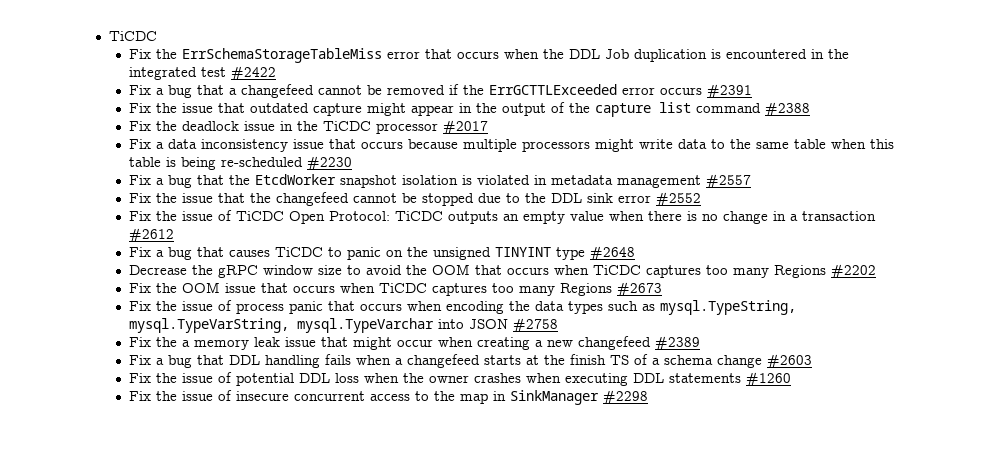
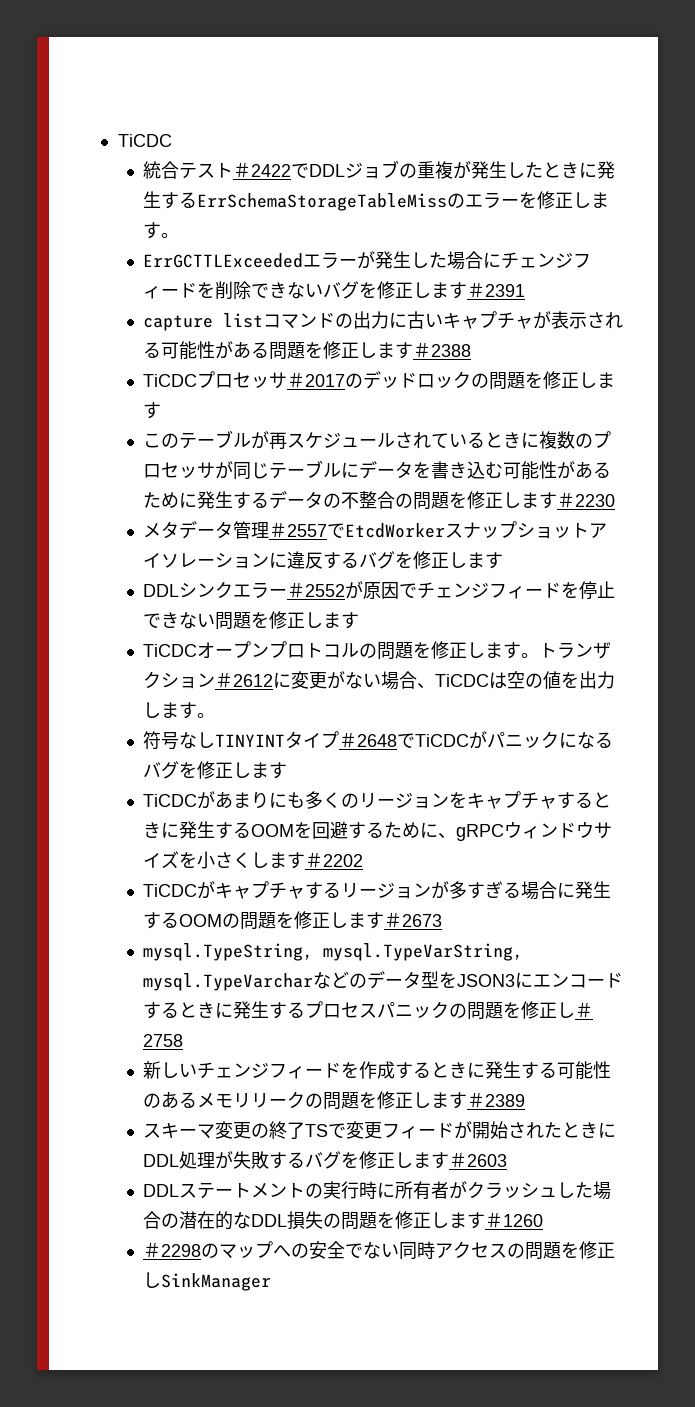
[129,48,850,63] [129,66,277,80] [129,84,753,98] [129,102,811,117] [129,120,489,134] [129,139,895,152] [129,156,353,170] [129,174,752,188] [129,192,702,206] [129,210,877,224] [129,228,175,242] [129,246,636,260] [129,264,877,278] [129,282,663,296] [129,300,797,315] [129,318,559,333] [129,336,701,350] [129,354,813,368] [129,372,792,386] [129,390,649,405] Fix the ErrSchemaStorageTableMiss error that occurs when the DDL Job duplication is encountered in the integrated test #2422 // Fix a bug that a changefeed cannot be removed if the ErrGCTTLExceeded error occurs #2391 // Fix the issue that outdated capture might appear in the output of the capture list command #2388 // Fix the deadlock issue in the TiCDC processor #2017 // Fix a data inconsistency issue that occurs because multiple processors might write data to the same table when this table is being re-scheduled #2230 // Fix a bug that the EtcdWorker snapshot isolation is violated in metadata management #2557 // Fix the issue that the changefeed cannot be stopped due to the DDL sink error #2552 // Fix the issue of TiCDC Open Protocol: TiCDC outputs an empty value when there is no change in a transaction #2612 // Fix a bug that causes TiCDC to panic on the unsigned TINYINT type #2648 // Decrease the gRPC window size to avoid the OOM that occurs when TiCDC captures too many Regions #2202 // Fix the OOM issue that occurs when TiCDC captures too many Regions #2673 // Fix the issue of process panic that occurs when encoding the data types such as mysql.TypeString, mysql.TypeVarString, mysql.TypeVarchar into JSON #2758 // Fix the a memory leak issue that might occur when creating a new changefeed #2389 // Fix a bug that DDL handling fails when a changefeed starts at the finish TS of a schema change #2603 // Fix the issue of potential DDL loss when the owner crashes when executing DDL statements #1260 // Fix the issue of insecure concurrent access to the map in SinkManager #2298 -> [143,160,616,179] [143,191,610,211] [143,222,180,239] [143,251,592,270] [143,281,526,299] [143,311,624,331] [143,341,472,360] [143,371,616,390] [143,402,162,419] [143,430,612,450] [143,460,612,480] [143,491,616,510] [143,521,608,539] [143,551,504,569] [143,581,616,599] [143,611,360,630] [143,641,612,660] [143,671,616,690] [143,702,216,719] [143,731,614,750] [143,761,288,779] [143,791,612,809] [143,821,613,841] [143,851,364,869] [143,881,612,900] [143,911,443,930] [143,943,524,961] [143,971,624,991] [143,1001,594,1020] [143,1034,184,1047] [143,1061,612,1080] [143,1091,526,1110] [143,1121,617,1139] [143,1151,508,1169] [143,1181,612,1200] [143,1211,544,1230] [143,1241,616,1260] [143,1272,272,1291] 統合テスト＃2422でDDLジョブの重複が発生したときに発生するErrSchemaStorageTableMissのエラーを修正します。 // ErrGCTTLExceededエラーが発生した場合にチェンジフィードを削除できないバグを修正します＃2391 // capture listコマンドの出力に古いキャプチャが表示される可能性がある問題を修正します＃2388 // TiCDCプロセッサ＃2017のデッドロックの問題を修正します // このテーブルが再スケジュールされているときに複数のプロセッサが同じテーブルにデータを書き込む可能性があるために発生するデータの不整合の問題を修正します＃2230 // メタデータ管理＃2557でEtcdWorkerスナップショットアイソレーションに違反するバグを修正します // DDLシンクエラー＃2552が原因でチェンジフィードを停止できない問題を修正します // TiCDCオープンプロトコルの問題を修正します。トランザクション＃2612に変更がない場合、TiCDCは空の値を出力します。 // 符号なしTINYINTタイプ＃2648でTiCDCがパニックになるバグを修正します // TiCDCがあまりにも多くのリージョンをキャプチャするときに発生するOOMを回避するために、gRPCウィンドウサイズを小さくします＃2202 // TiCDCがキャプチャするリージョンが多すぎる場合に発生するOOMの問題を修正します＃2673 // mysql.TypeString, mysql.TypeVarString, mysql.TypeVarcharなどのデータ型をJSON3にエンコードするときに発生するプロセスパニックの問題を修正し＃2758 // 新しいチェンジフィードを作成するときに発生する可能性のあるメモリリークの問題を修正します＃2389 // スキーマ変更の終了TSで変更フィードが開始されたときにDDL処理が失敗するバグを修正します＃2603 // DDLステートメントの実行時に所有者がクラッシュした場合の潜在的なDDL損失の問題を修正します＃1260 // ＃2298のマップへの安全でない同時アクセスの問題を修正しSinkManager

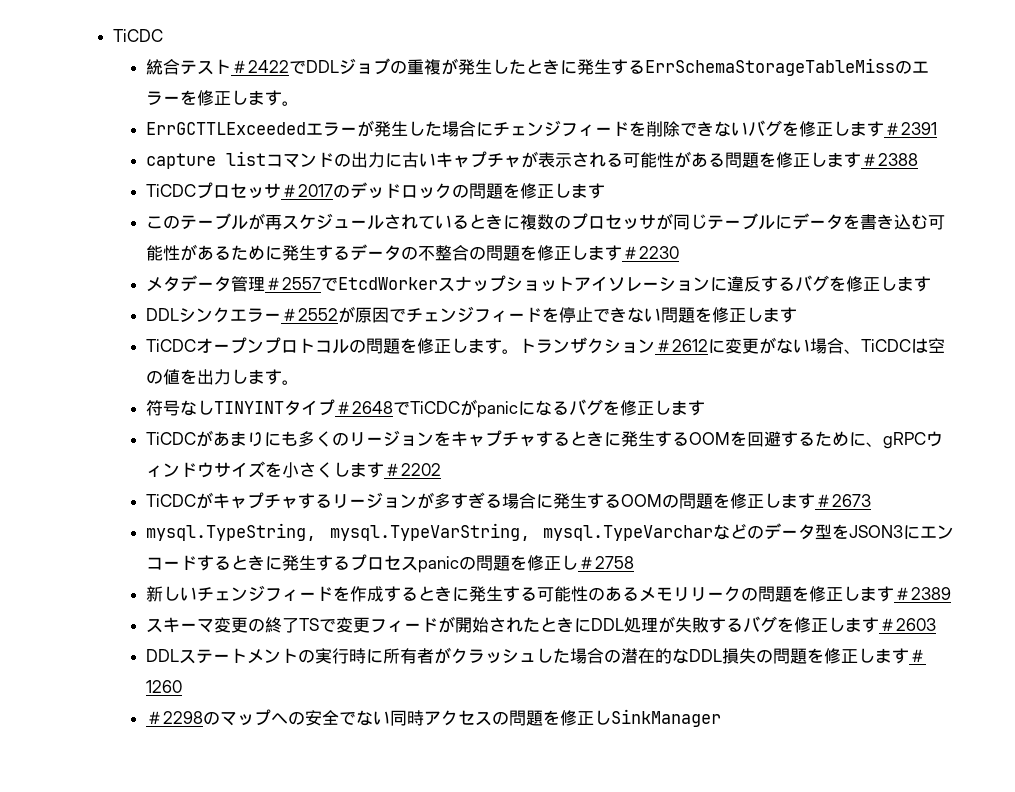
[487,731,560,749] パニック -> [477,401,519,418] panic
[377,1001,450,1019] パニック -> [418,556,460,573] panic

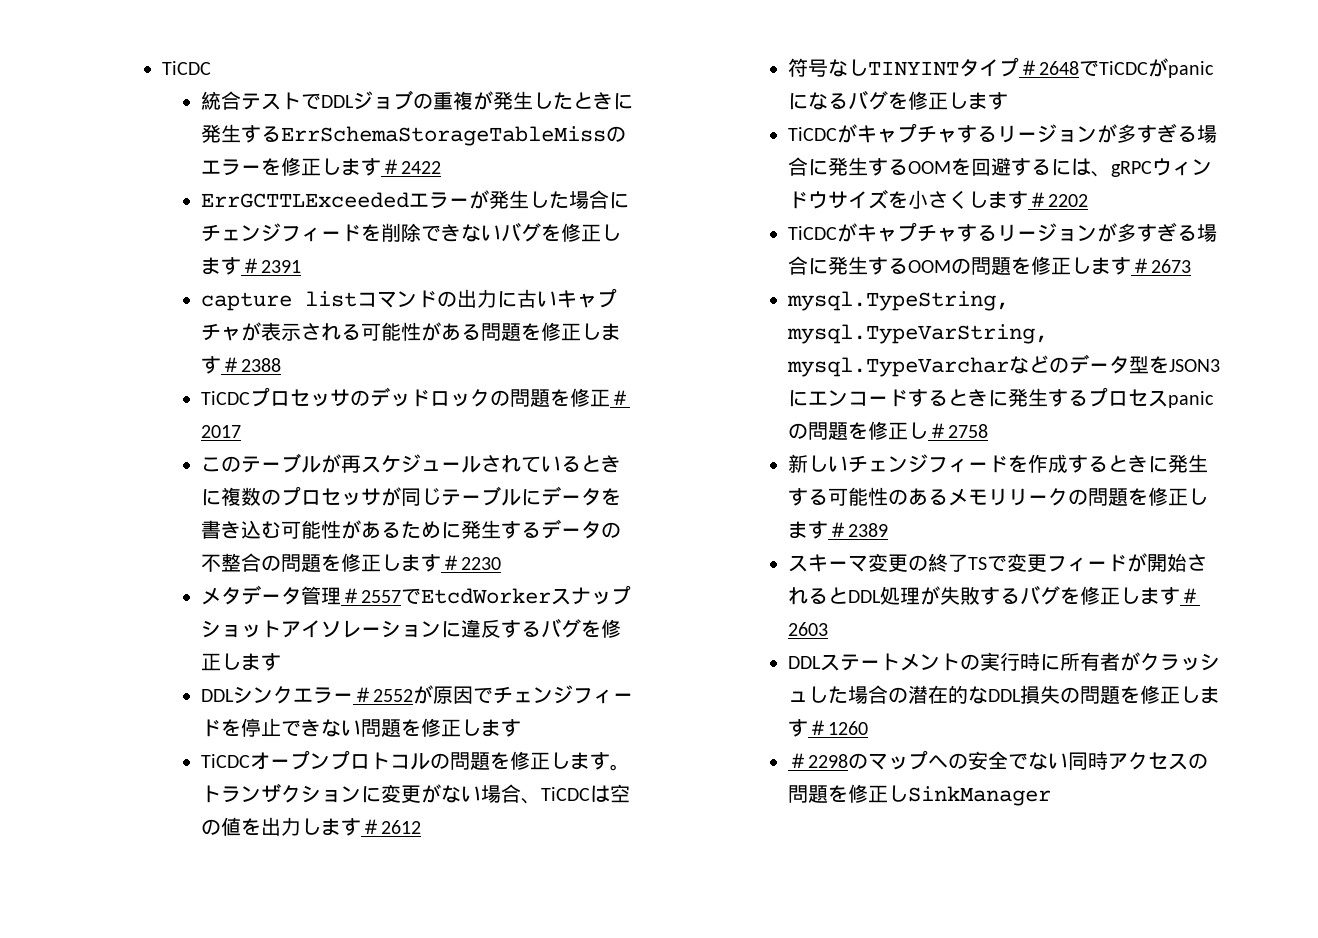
[231,60,290,73] ＃2422 -> (301, 101) none
[282,101,300,106] 。 -> [380,159,441,174] ＃2422
[281,184,334,197] ＃2017 -> (350, 398) none
[554,183,606,199] します -> [609,390,630,405] [200,425,241,438] ＃2017
[655,339,709,352] ＃2612 -> (361, 794) none
[282,380,300,385] 。 -> [360,819,421,834] ＃2612
[213,430,605,447] あまりにも多くのリージョンをキャプチャするとき -> [856,123,1217,143] [787,157,808,176] キャプチャするリージョンが多すぎる場合
[815,431,867,447] ために -> [1050,158,1091,176] には
[523,617,592,633] たときに -> [807,587,848,604] ると

